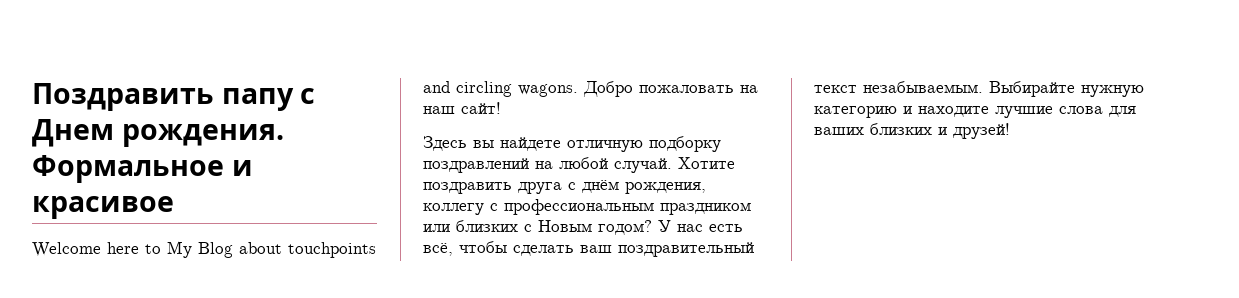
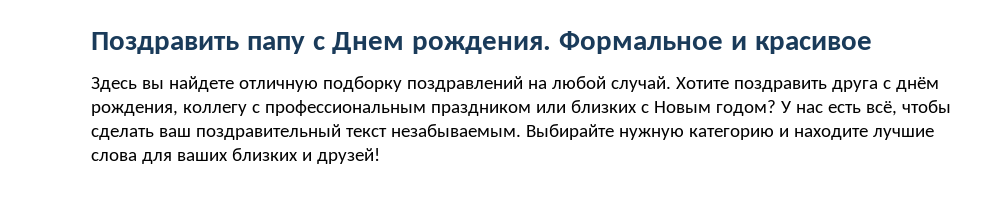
[32,241,376,258] [423,81,758,97] [423,102,501,114] // Welcome here to My Blog about touchpoints and circling wagons. Добро пожаловать на наш сайт! -> (872, 45) none

